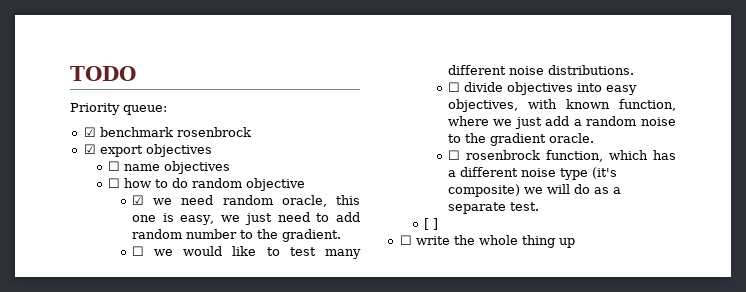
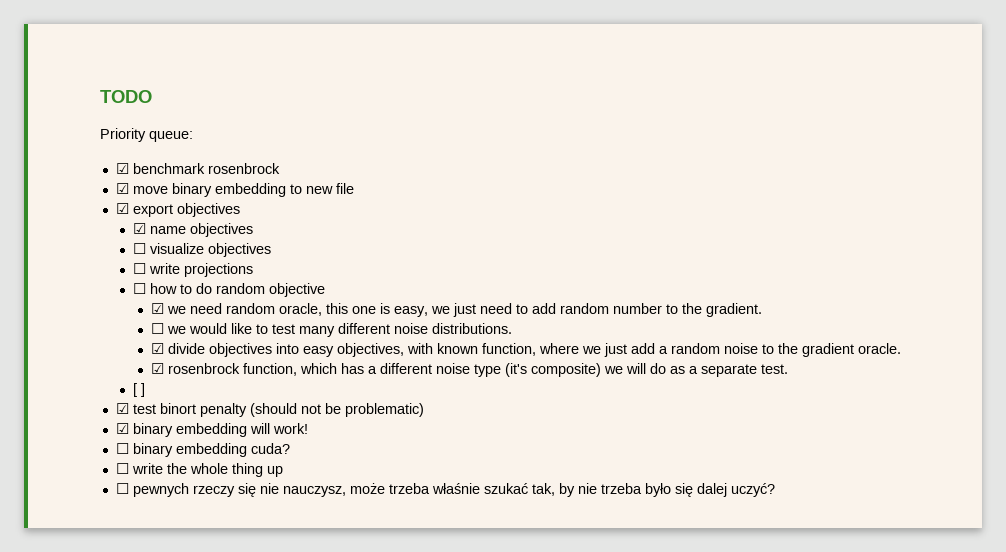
(251, 132) none -> [115,183,354,197] // ☑ move binary embedding to new file
[107,161,120,171] ☐ -> [133,223,147,234] ☑
(230, 167) none -> [133,243,272,257] [133,263,254,277] // ☐ visualize objectives // ☐ write projections
[447,82,460,92] ☐ -> [150,343,164,354] ☑
[447,150,460,160] ☐ -> [150,363,164,374] ☑
(438, 224) none -> [115,403,424,417] [115,423,308,437] [115,443,290,457] // ☑ test binort penalty (should not be problematic) // ☑ binary embedding will work! // ☐ binary embedding cuda?
(575, 243) none -> [115,483,775,497] // ☐ pewnych rzeczy się nie nauczysz, może trzeba właśnie szukać tak, by nie trzeba było się dalej uczyć?

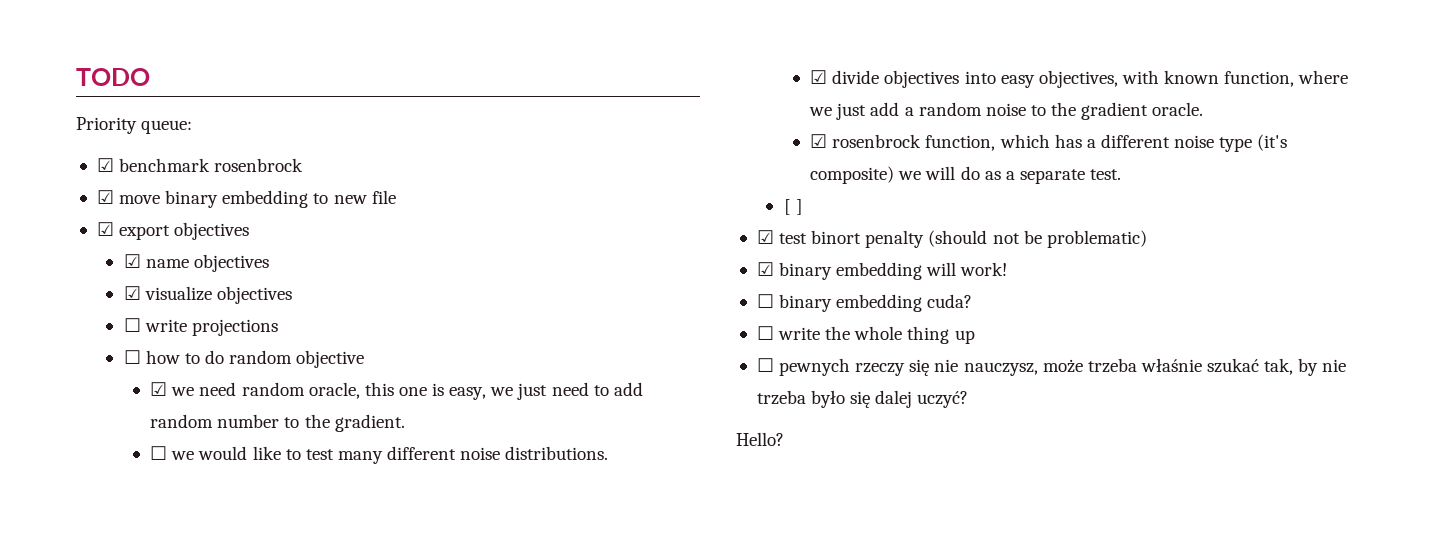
[133,243,147,254] ☐ -> [123,286,141,300] ☑
(775, 490) none -> [736,432,784,446] // Hello?

